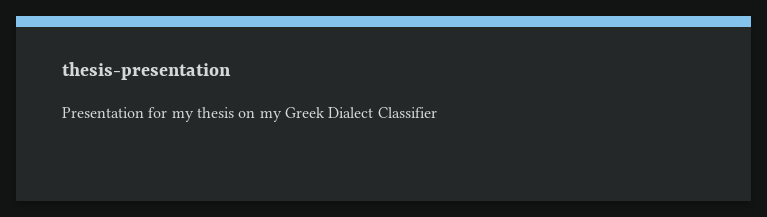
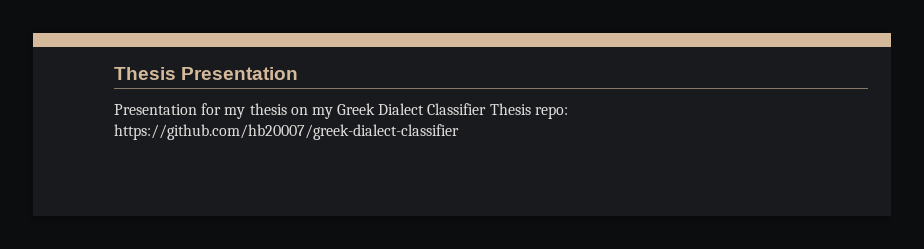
[62,62,231,80] thesis-presentation -> [114,67,299,80] Thesis Presentation
(437, 112) none -> [489,103,568,119] [114,124,459,140] Thesis repo: https://github.com/hb20007/greek-dialect-classifier

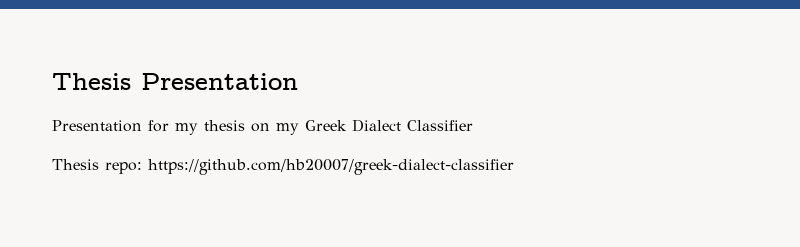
(487, 109) none -> (473, 125) //

